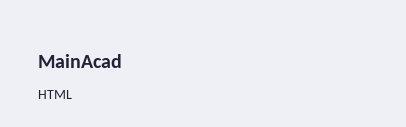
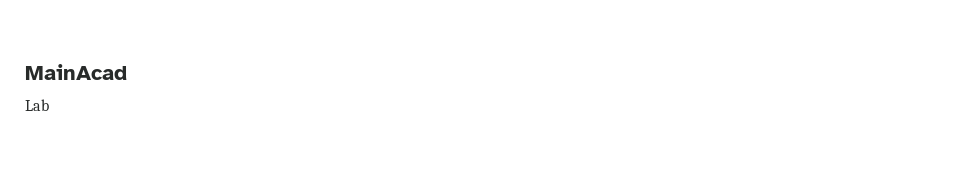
[38,90,72,99] HTML -> [25,99,49,111] Lab

